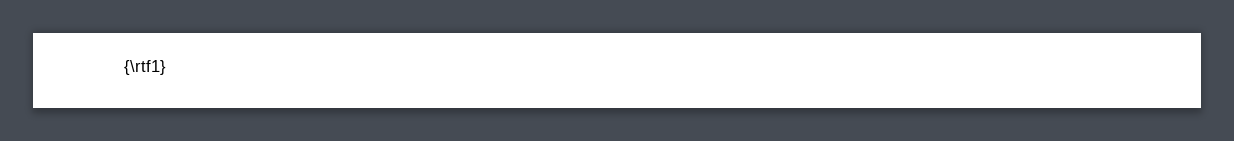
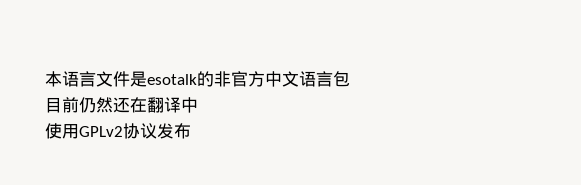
[124,60,166,75] {\rtf1} -> [45,71,350,87] [45,97,198,113] [45,123,191,139] 本语言文件是esotalk的非官方中文语言包 // 目前仍然还在翻译中 // 使用GPLv2协议发布

